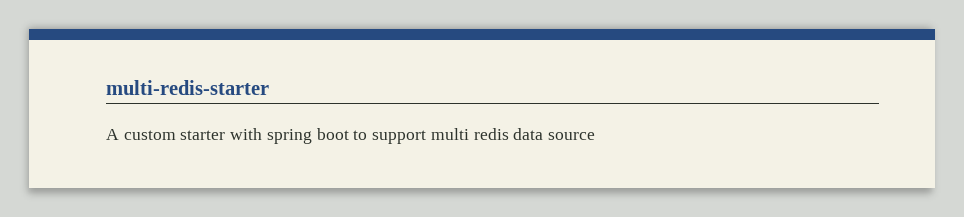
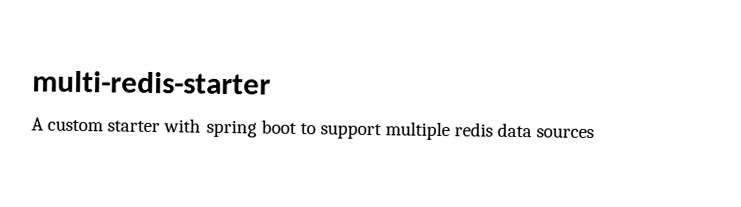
[430,128,469,140] multi -> [385,121,451,141] multiple
[547,132,595,140] source -> [536,127,595,139] sources

